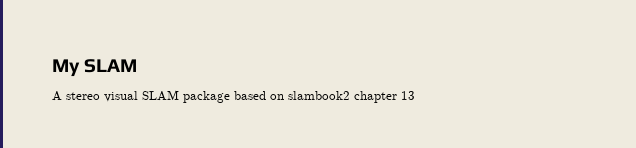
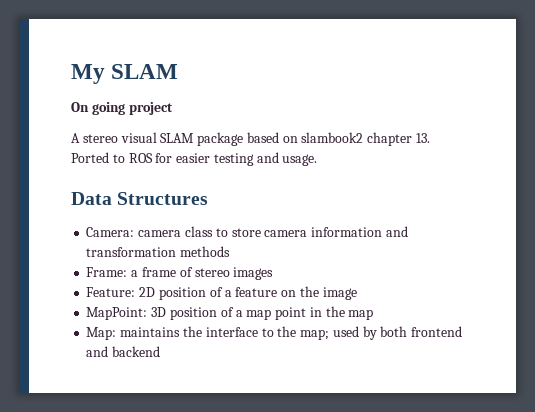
(138, 66) none -> [71,102,173,115] // On going project
[401,91,415,100] 13 -> [416,133,431,143] [71,152,318,166] [71,192,209,205] [86,226,408,237] [86,246,231,257] [86,267,274,280] [86,286,357,300] [86,306,374,320] [86,326,463,340] [86,346,161,357] 13. Ported to ROS for easier testing and usage. // Data Structures // Camera: camera class to store camera information and transformation methods // Frame: a frame of stereo images // Feature: 2D position of a feature on the image // MapPoint: 3D position of a map point in the map // Map: maintains the interface to the map; used by both frontend and backend

